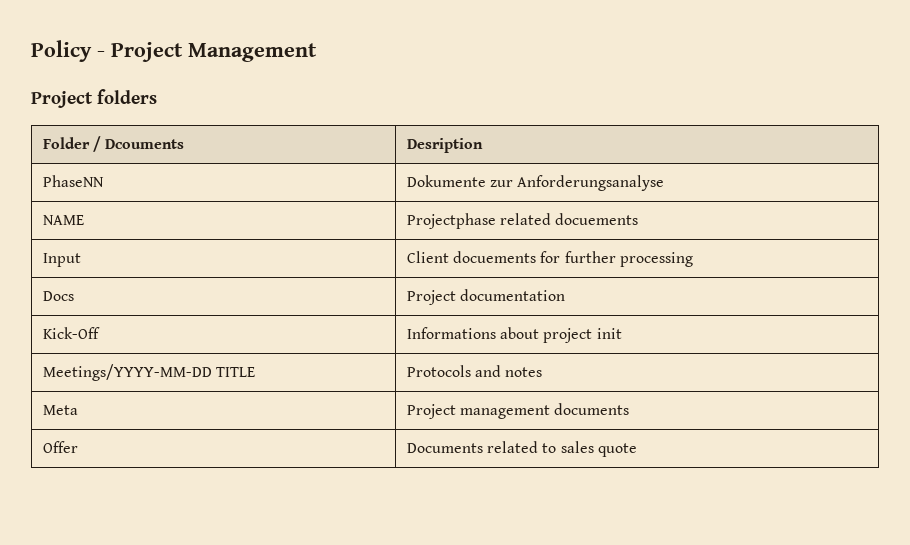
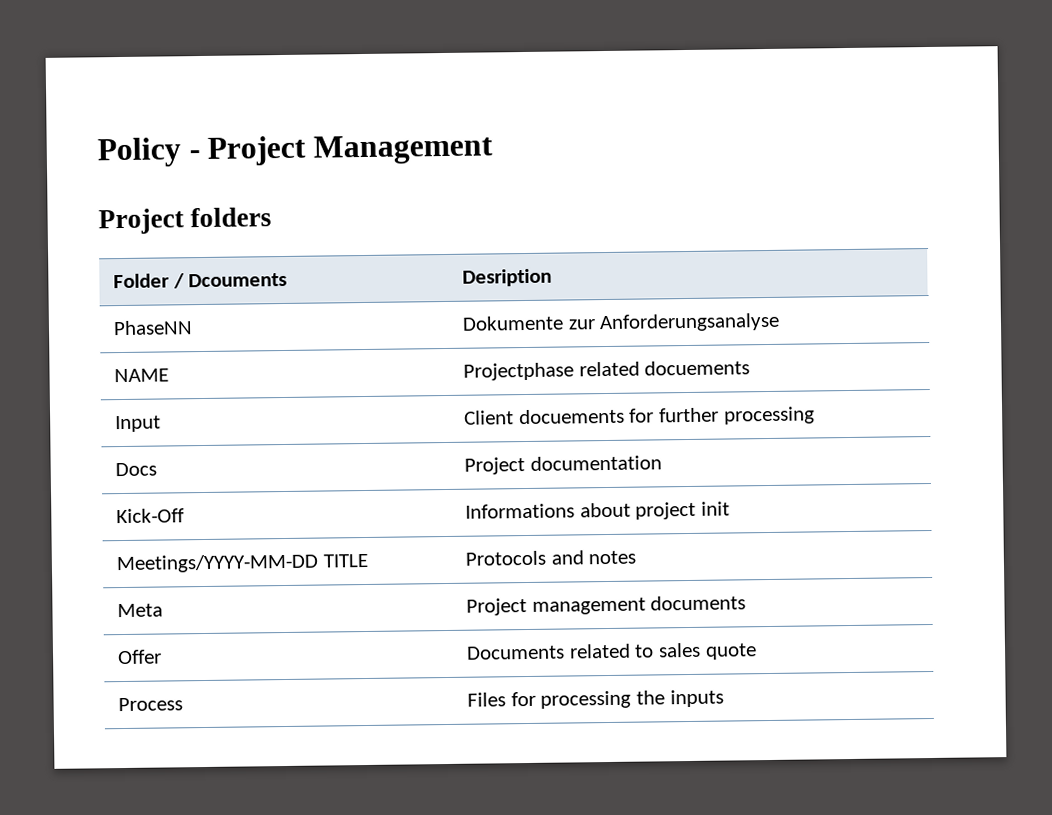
(637, 450) none -> [118,697,184,712] [467,689,724,709] // Process | Files for processing the inputs

